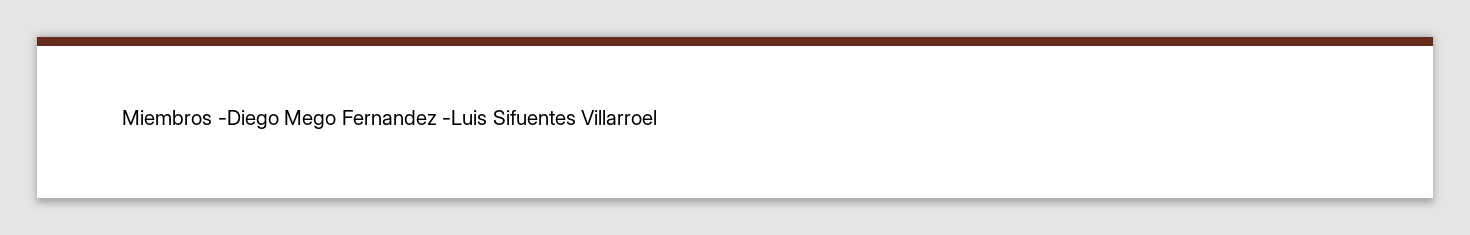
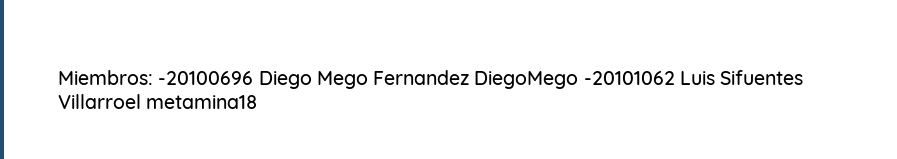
[122,110,488,129] Miembros -Diego Mego Fernandez -Luis -> [58,70,715,89] Miembros: -20100696 Diego Mego Fernandez DiegoMego -20101062 Luis
(658, 117) none -> [146,95,258,109] metamina18

